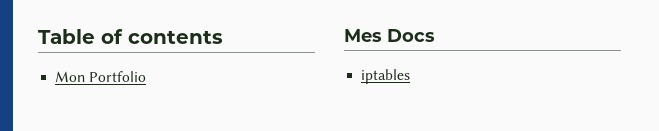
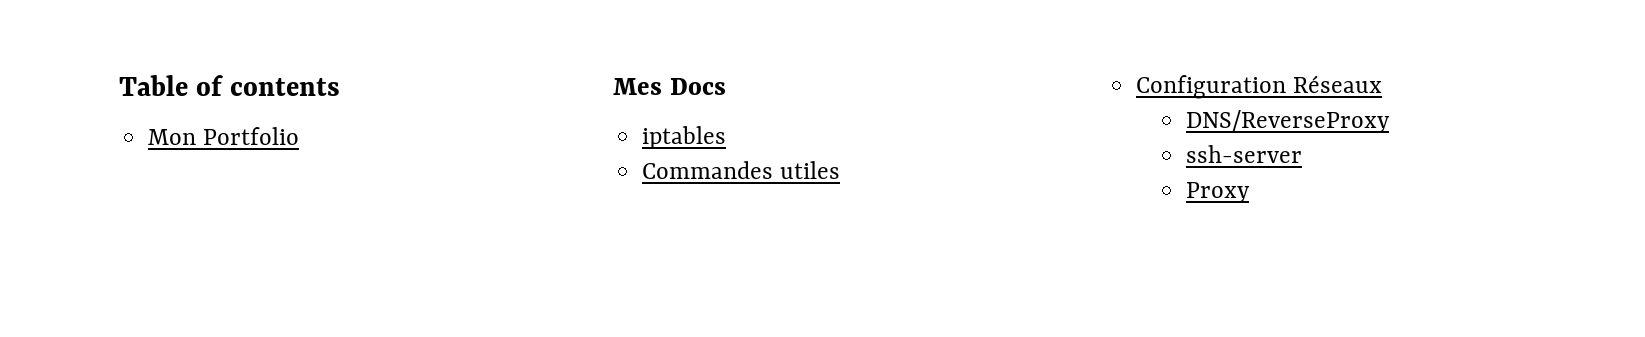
(411, 76) none -> [642,161,841,179] [1136,75,1383,99] [1186,110,1391,133] [1186,145,1303,163] [1186,182,1251,203] // Commandes utiles // Configuration Réseaux // DNS/ReverseProxy // ssh-server // Proxy

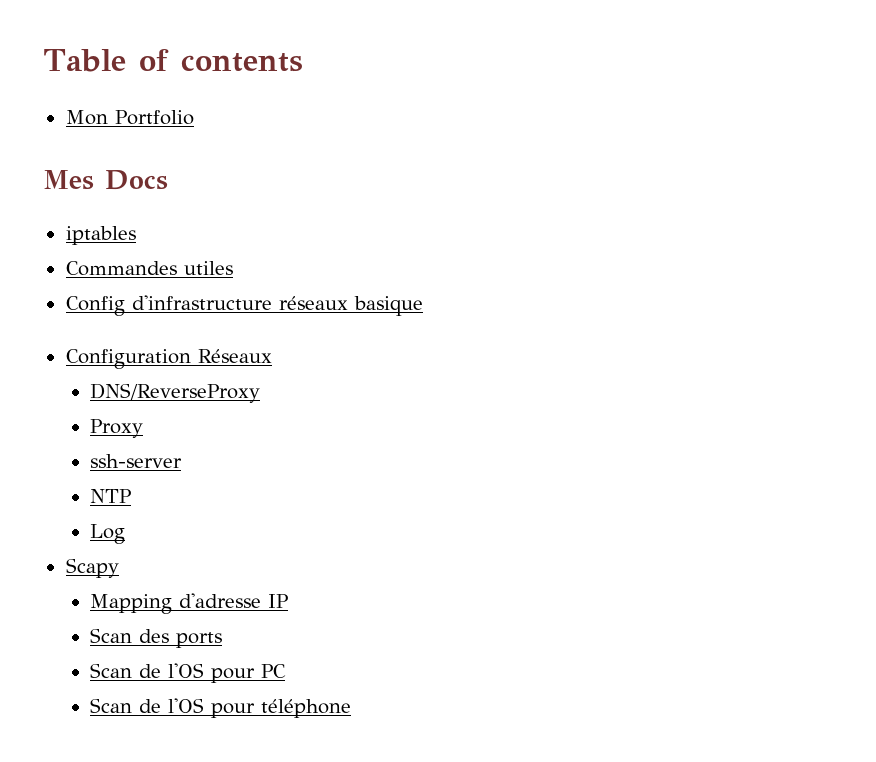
(841, 170) none -> [65,295,423,316] // Config d'infrastructure réseaux basique
(1391, 121) none -> [90,419,144,438] // Proxy
[1186,182,1251,203] Proxy -> [90,489,132,503] [90,524,126,544] [65,558,119,578] [90,593,289,614] [90,628,223,648] [90,663,287,683] [90,698,352,718] NTP // Log // Scapy // Mapping d'adresse IP // Scan des ports // Scan de l'OS pour PC // Scan de l'OS pour téléphone

